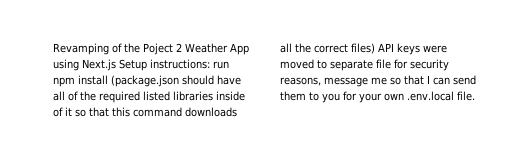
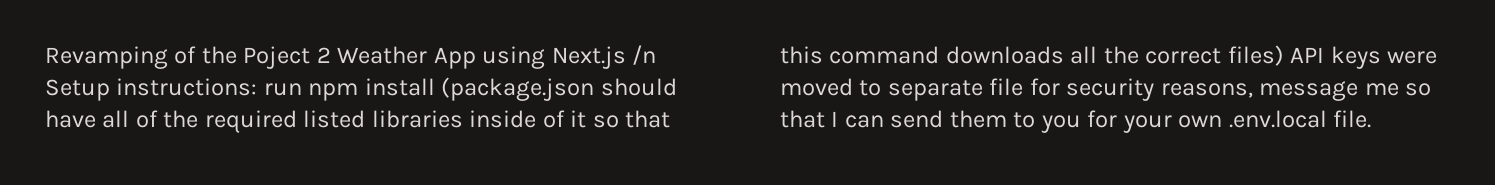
(116, 65) none -> [632,45,657,65] /n

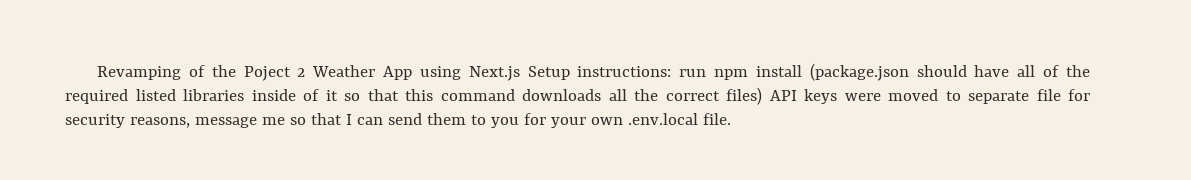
[632,45,657,65] /n -> (520, 73) none

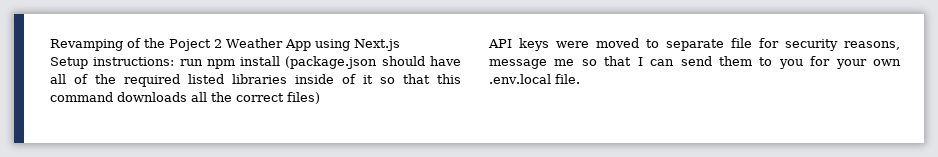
(520, 73) none -> (400, 45) //
(762, 96) none -> (320, 98) //

